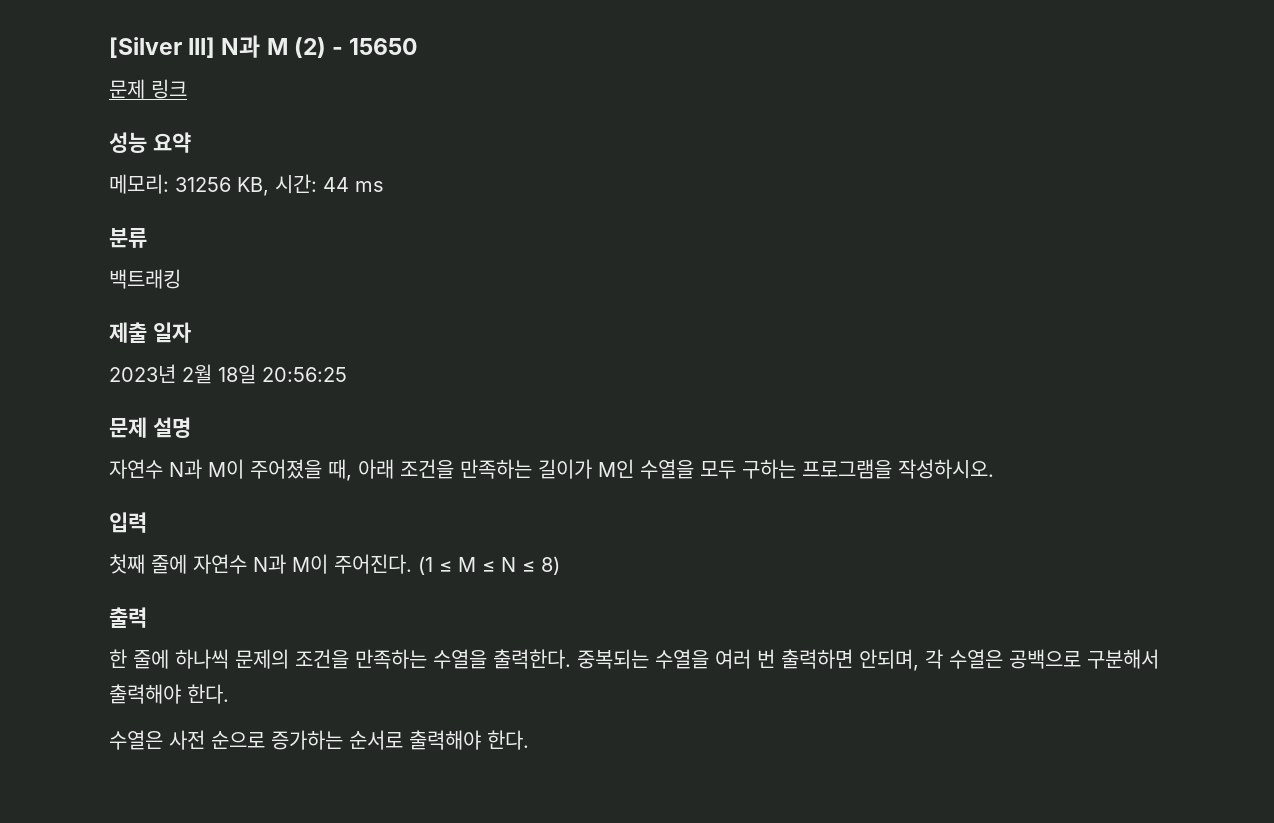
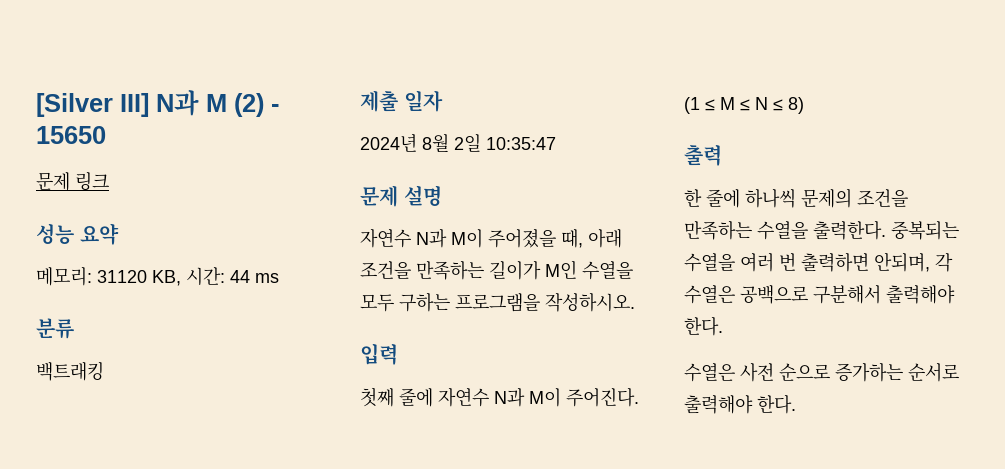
[175,177,231,192] 31256 -> [97,270,147,283] 31120
[109,364,347,384] 2023년 2월 18일 20:56:25 -> [360,133,556,152] 2024년 8월 2일 10:35:47

